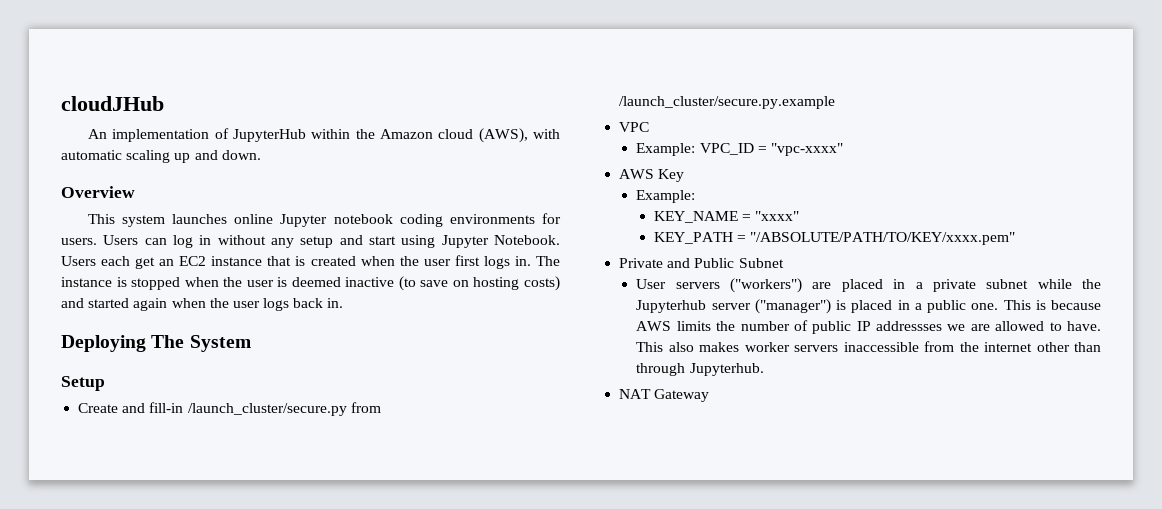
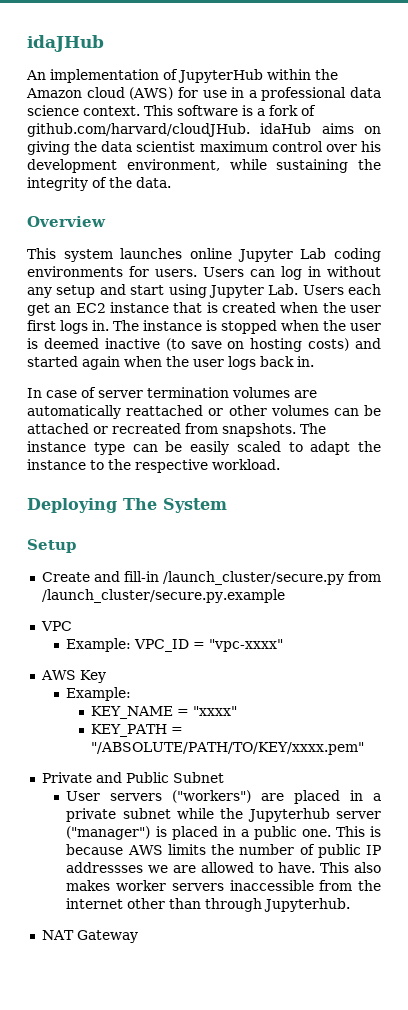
[61,96,164,111] cloudJHub -> [27,35,104,52] idaJHub
[478,128,560,143] [61,150,261,163] (AWS), with automatic scaling up and down. -> [129,87,381,101] [27,105,316,116] [27,123,381,137] [27,141,381,155] [27,159,381,173] [27,177,171,191] (AWS) for use in a professional data science context. This software is a fork of github.com/harvard/cloudJHub. idaHub aims on giving the data scientist maximum control over his development environment, while sustaining the integrity of the data.
[333,214,393,224] notebook -> [300,248,327,259] Lab
[493,235,560,245] Notebook. -> [268,284,299,295] Lab.
(344, 303) none -> [27,387,317,398] [27,405,381,419] [27,423,326,437] [27,441,381,455] [27,459,280,473] // In case of server termination volumes are automatically reattached or other volumes can be attached or recreated from snapshots. The instance type can be easily scaled to adapt the instance to the respective workload.

